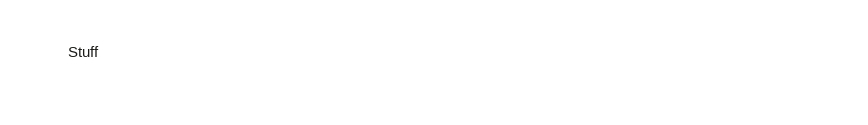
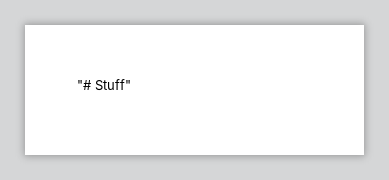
[68,46,99,57] Stuff -> [77,79,131,91] "# Stuff"

